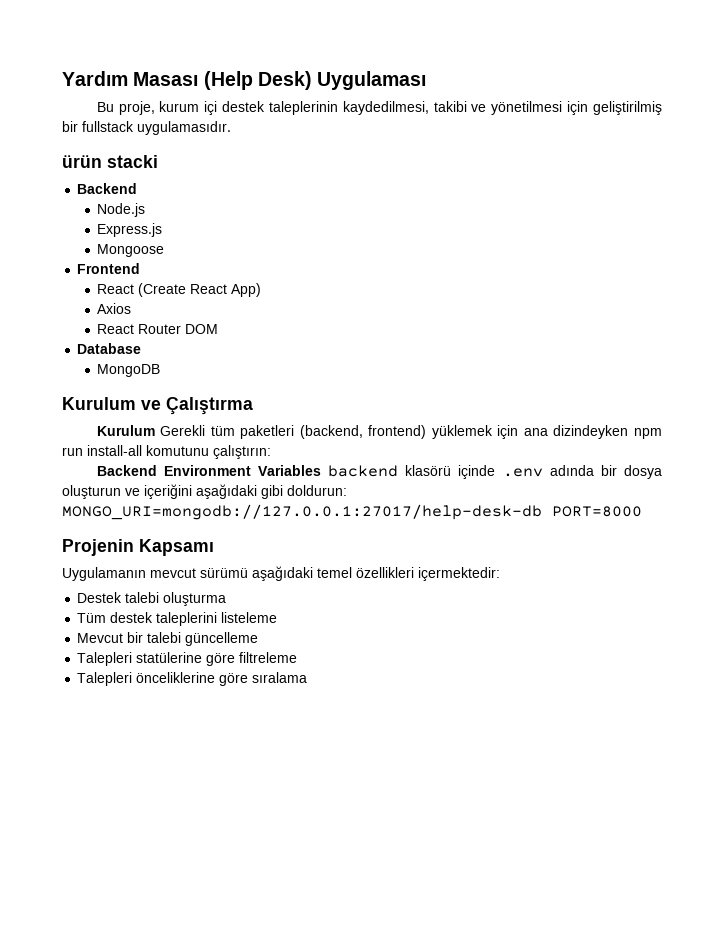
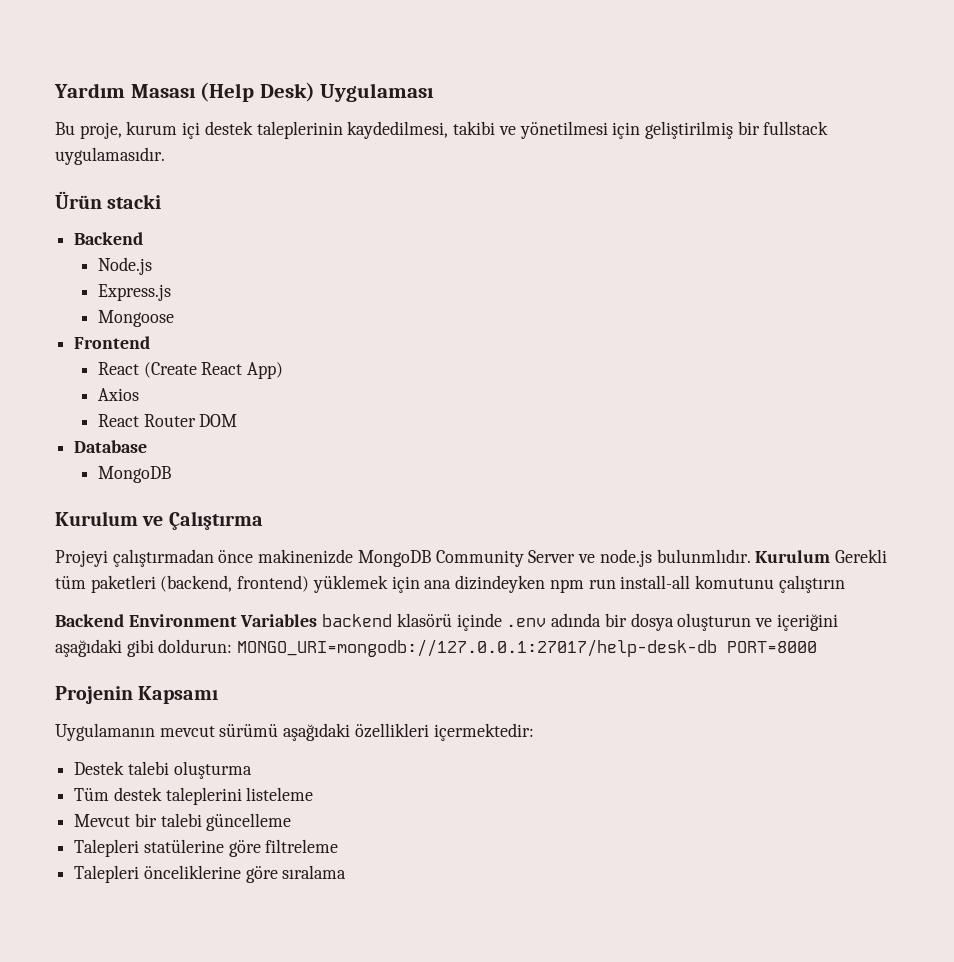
[62,155,102,168] ürün -> [55,191,102,209] Ürün
(253, 406) none -> [55,549,751,567] Projeyi çalıştırmadan önce makinenizde MongoDB Community Server ve node.js bulunmlıdır.
[213,445,271,459] çalıştırın: -> [778,575,845,593] çalıştırın
[317,567,352,578] temel -> (351, 732) none

